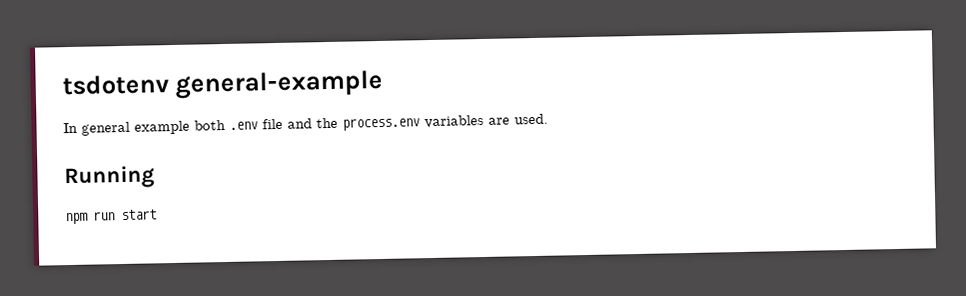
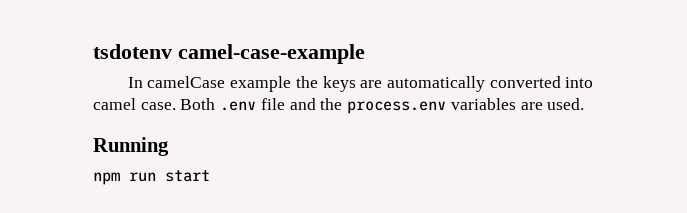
[174,69,383,99] general-example -> [178,44,365,64] camel-case-example
[81,119,226,136] general example both -> [147,76,594,92] [93,98,216,110] camelCase example the keys are automatically converted into camel case. Both

